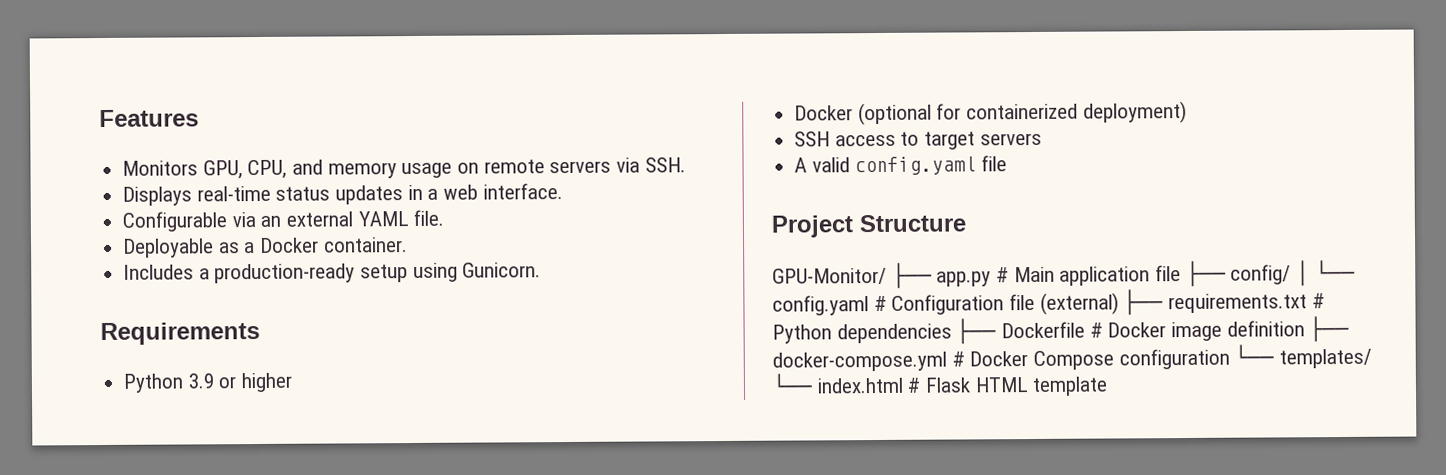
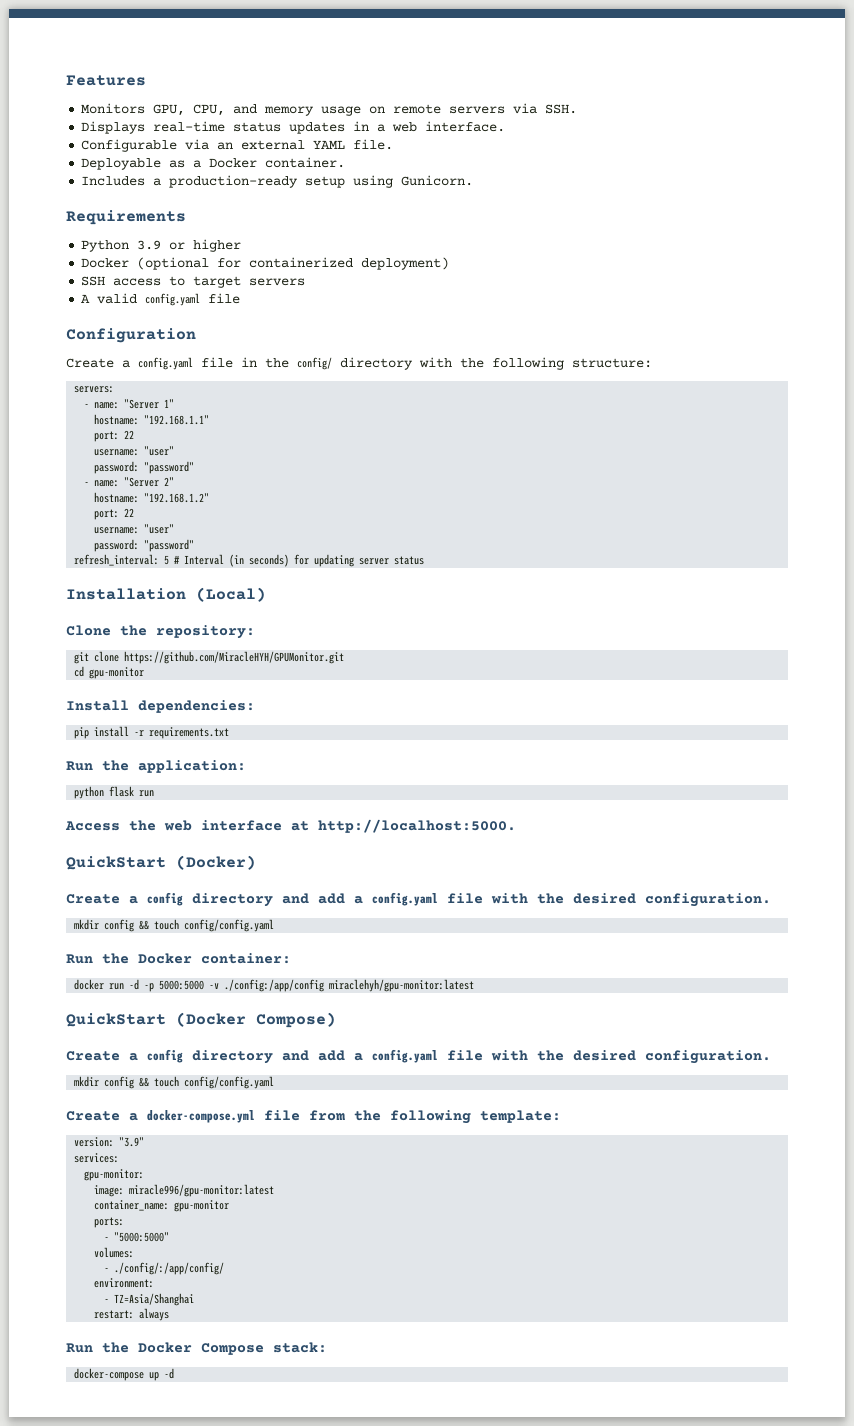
[771,214,966,238] [772,259,1355,289] [772,289,1325,316] [772,315,1350,345] [772,344,1373,372] [772,373,1109,397] Project Structure // GPU-Monitor/ ├── app.py # Main application file ├── config/ │ └── config.yaml # Configuration file (external) ├── requirements.txt # Python dependencies ├── Dockerfile # Docker image definition ├── docker-compose.yml # Docker Compose configuration └── templates/ └── index.html # Flask HTML template -> [66,328,196,343] [66,357,652,370] [74,386,115,393] [84,399,175,409] [94,414,210,425] [94,430,135,442] [94,446,175,456] [94,461,195,474] [84,477,175,487] [94,492,210,503] [94,508,135,520] [94,524,175,534] [94,539,195,552] [74,554,425,567] [66,587,266,602] [66,625,255,639] [74,651,345,664] [74,666,145,679] [66,700,255,713] [74,726,230,739] [66,760,246,773] [74,786,155,799] [65,819,516,833] [66,855,256,870] [66,892,771,907] [74,919,275,932] [66,953,291,964] [74,979,475,992] [66,1012,336,1028] [66,1049,771,1064] [74,1076,275,1089] [66,1110,561,1124] [74,1137,145,1147] [74,1153,120,1163] [84,1169,145,1181] [94,1184,275,1197] [94,1200,230,1212] [94,1217,125,1228] [104,1232,170,1242] [94,1247,135,1258] [104,1262,225,1275] [94,1278,155,1288] [104,1293,195,1306] [94,1308,170,1321] [66,1342,327,1355] [74,1368,175,1381] Configuration // Create a config.yaml file in the config/ directory with the following structure: // servers: // - name: "Server 1" // hostname: "192.168.1.1" // port: 22 // username: "user" // password: "password" // - name: "Server 2" // hostname: "192.168.1.2" // port: 22 // username: "user" // password: "password" // refresh_interval: 5 # Interval (in seconds) for updating server status // Installation (Local) // Clone the repository: // git clone https://github.com/MiracleHYH/GPUMonitor.git // cd gpu-monitor // Install dependencies: // pip install -r requirements.txt // Run the application: // python flask run // Access the web interface at http://localhost:5000. // QuickStart (Docker) // Create a config directory and add a config.yaml file with the desired configuration. // mkdir config && touch config/config.yaml // Run the Docker container: // docker run -d -p 5000:5000 -v ./config:/app/config miraclehyh/gpu-monitor:latest // QuickStart (Docker Compose) // Create a config directory and add a config.yaml file with the desired configuration. // mkdir config && touch config/config.yaml // Create a docker-compose.yml file from the following template: // version: "3.9" // services: // gpu-monitor: // image: miracle996/gpu-monitor:latest // container_name: gpu-monitor // ports: // - "5000:5000" // volumes: // - ./config/:/app/config/ // environment: // - TZ=Asia/Shanghai // restart: always // Run the Docker Compose stack: // docker-compose up -d

